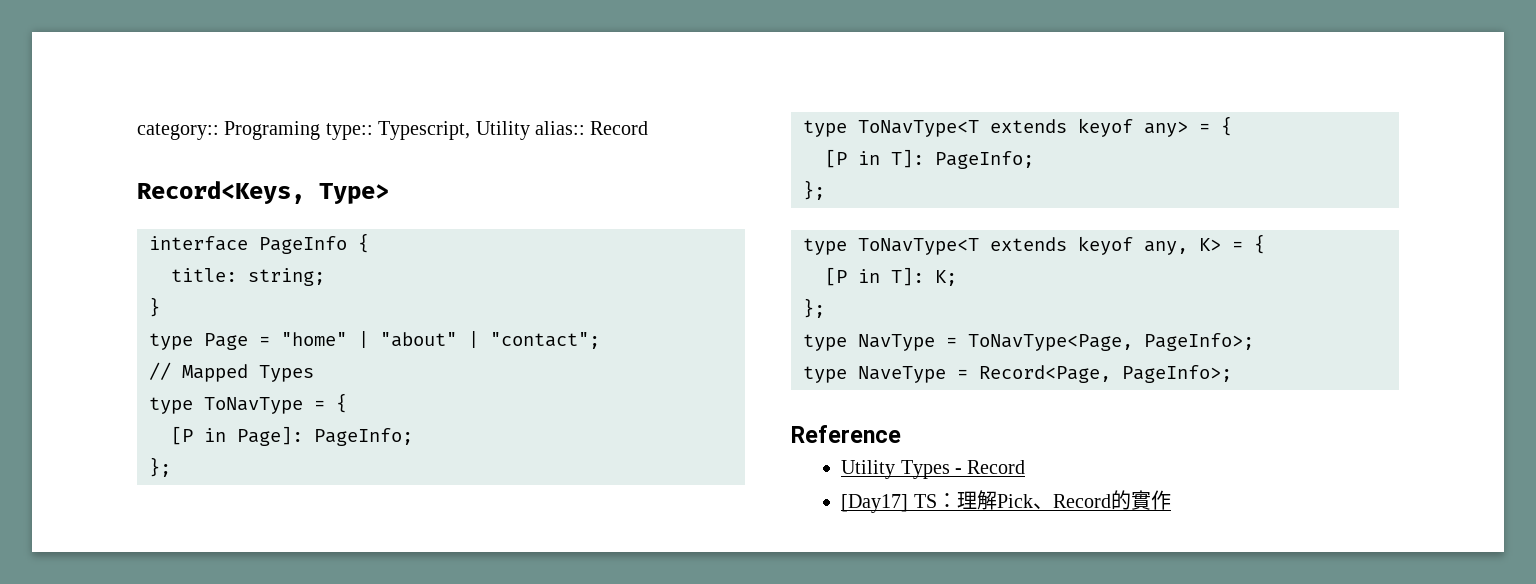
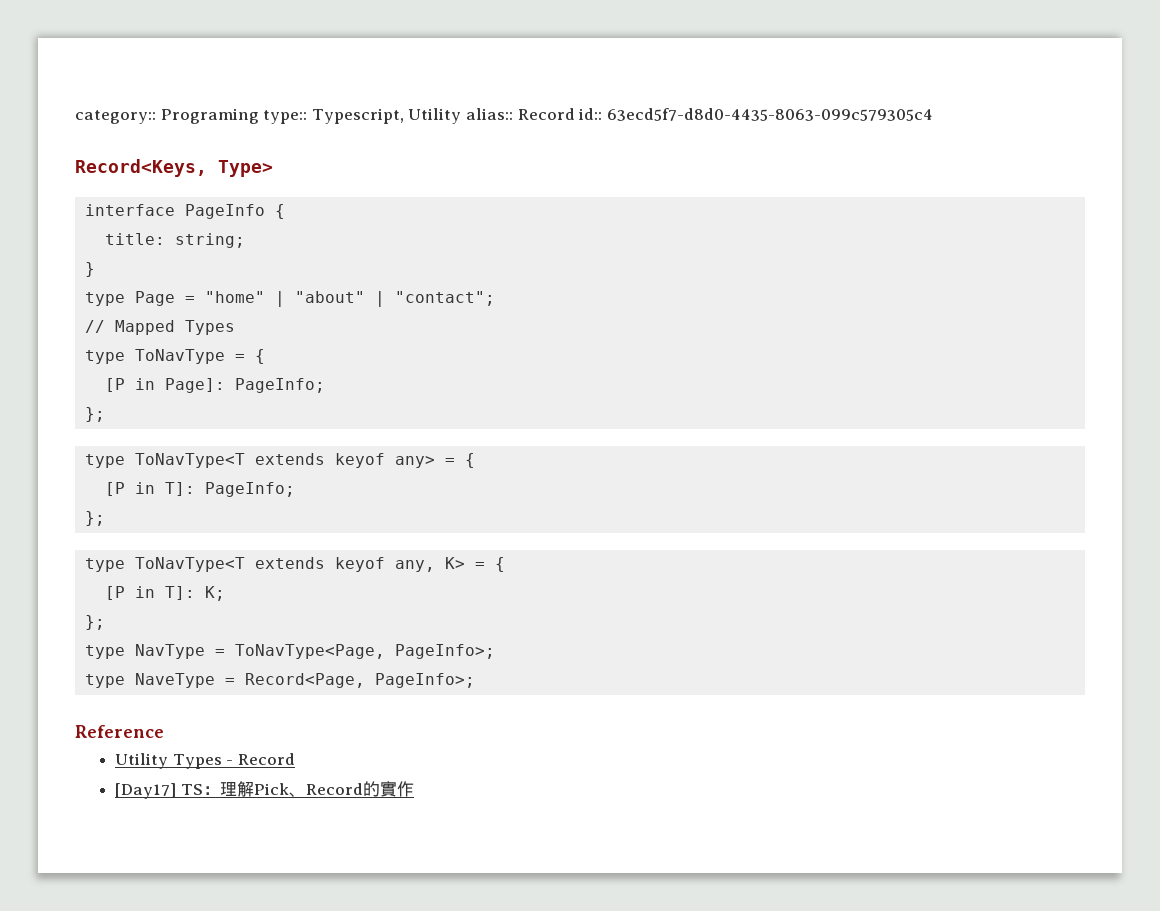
(649, 128) none -> [578,108,933,121] id:: 63ecd5f7-d8d0-4435-8063-099c579305c4

